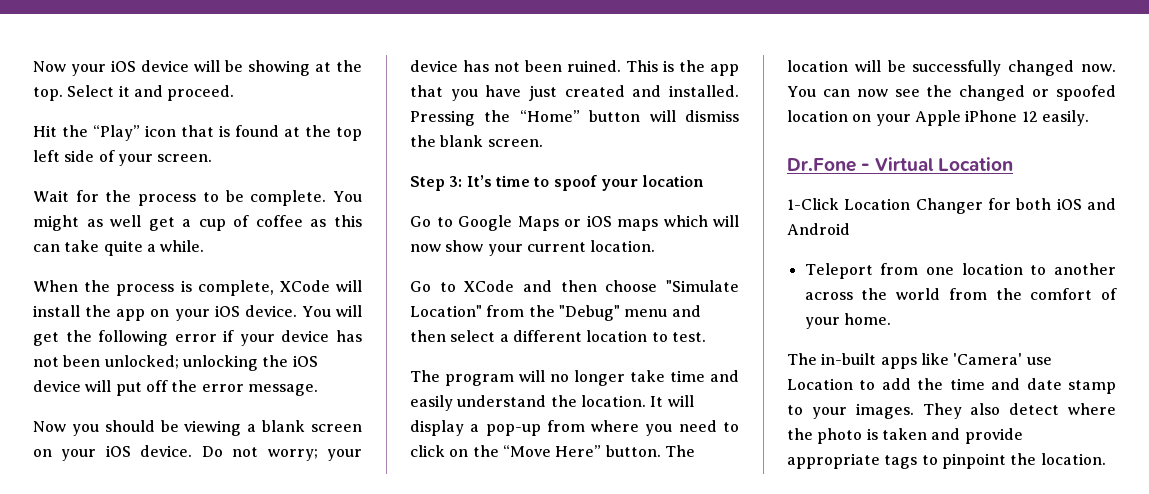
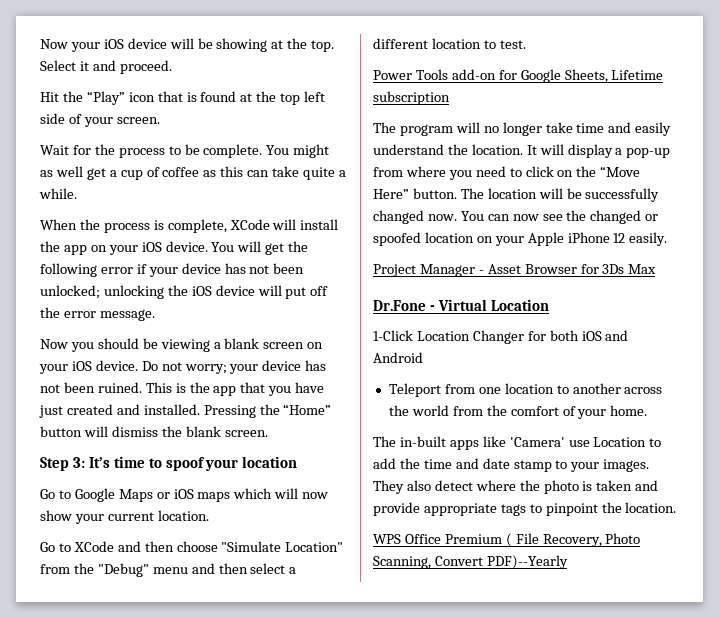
(706, 337) none -> [373,69,664,83] [373,91,450,105] // Power Tools add-on for Google Sheets, Lifetime subscription
(1089, 118) none -> [373,264,657,277] // Project Manager - Asset Browser for 3Ds Max
(1106, 459) none -> [373,533,641,547] [373,555,568,569] // WPS Office Premium ( File Recovery, Photo Scanning, Convert PDF)--Yearly

